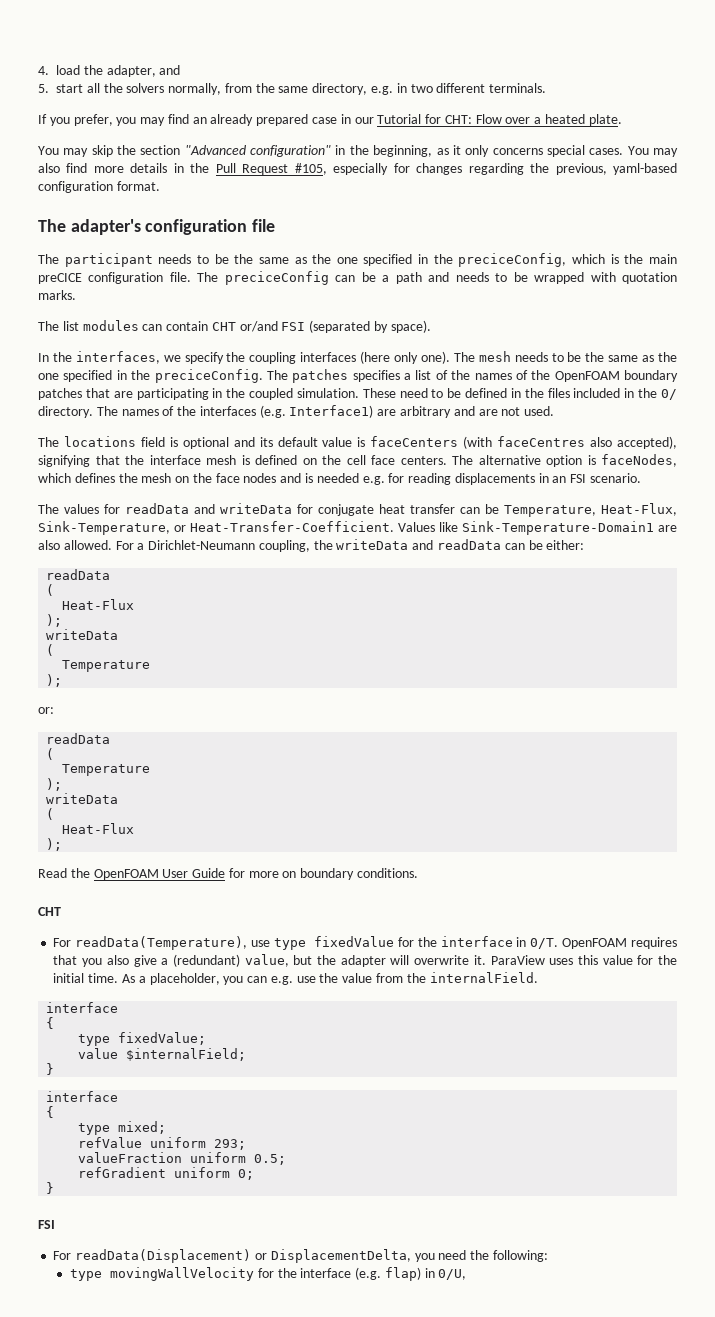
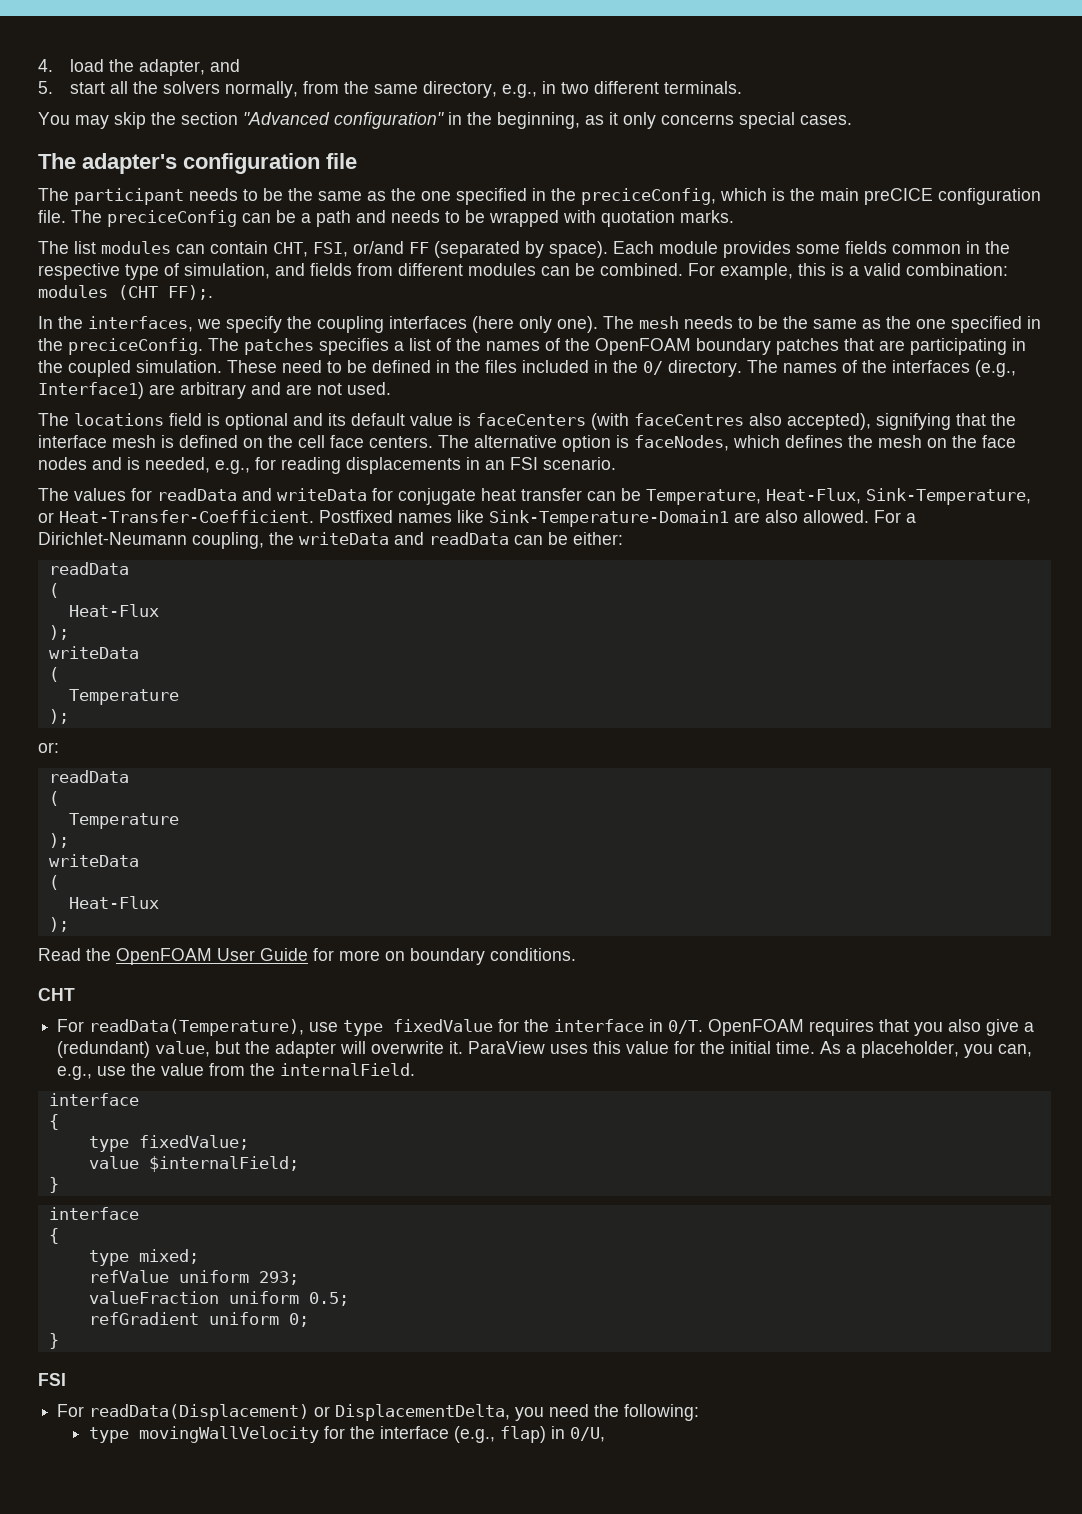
[371,86,394,95] e.g. -> [501,84,537,98] e.g.,
[38,114,622,126] // If you prefer, you may find an already prepared case in our Tutorial for CHT: Flow over a heated plate. -> (742, 87) none
[627,146,679,157] [38,163,677,175] [38,181,160,193] You may also find more details in the Pull Request #105, especially for changes regarding the previous, yaml-based configuration format. -> (852, 120) none
[211,321,306,332] CHT or/and FSI -> [273,241,429,257] CHT, FSI, or/and FF
(431, 326) none -> [613,241,1010,258] [38,263,1008,280] [38,285,213,300] Each module provides some fields common in the respective type of simulation, and fields from different modules can be combined. For example, this is a valid combination: modules (CHT FF);.
[259,405,286,418] (e.g. -> [975,360,1016,377] (e.g.,
[316,473,385,485] needed e.g. -> [145,457,250,474] needed, e.g.,
[398,522,435,532] Values -> [319,510,452,523] Postfixed names
[247,976,293,985] can e.g. -> [998,1044,1033,1057] [57,1066,93,1080] can, e.g.,
[355,1267,382,1280] (e.g. -> [454,1426,496,1443] (e.g.,

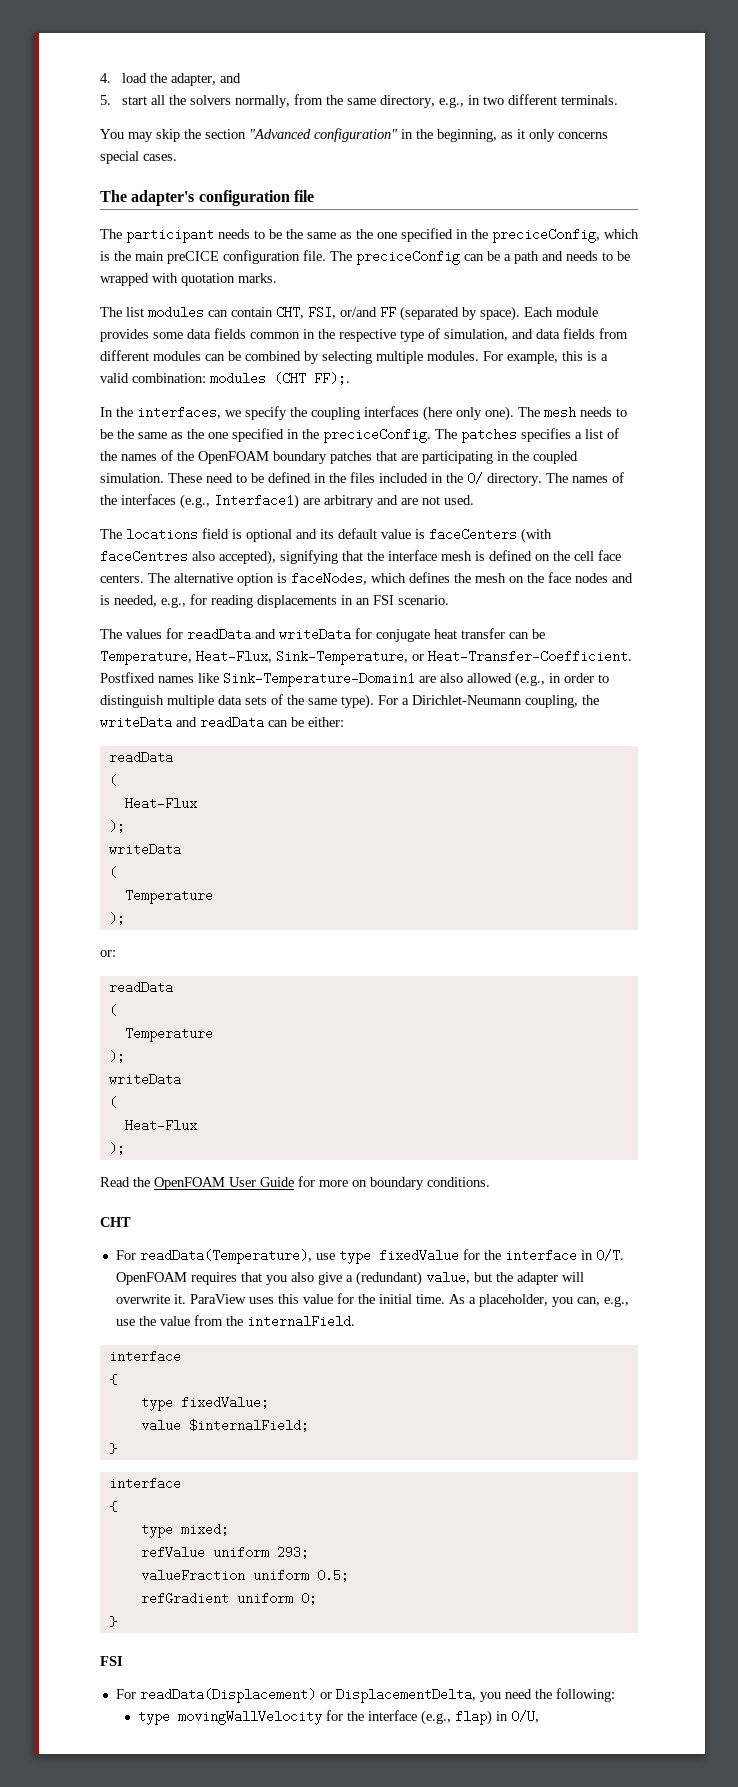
(840, 249) none -> [187,329,211,339] data
(305, 269) none -> [536,329,560,339] data
[600,263,683,276] combined. -> [245,351,479,364] combined by selecting multiple modules.
[803,510,869,523] allowed. -> [467,672,609,687] [100,694,374,709] allowed (e.g., in order to distinguish multiple data sets of the same type).

